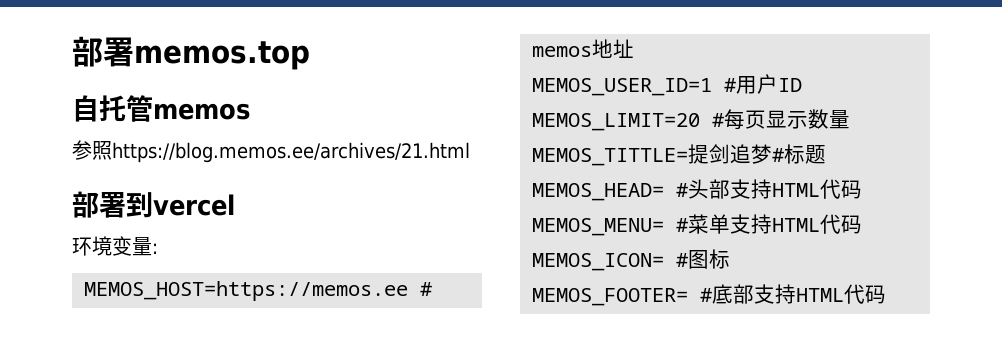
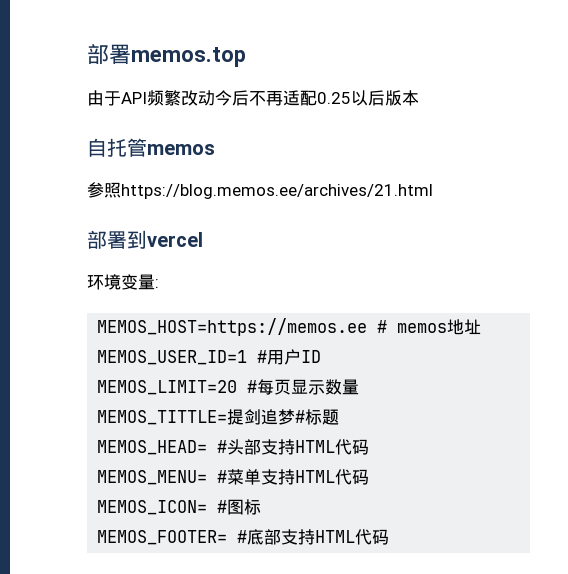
(310, 55) none -> [87,90,419,106] // 由于API频繁改动今后不再适配0.25以后版本

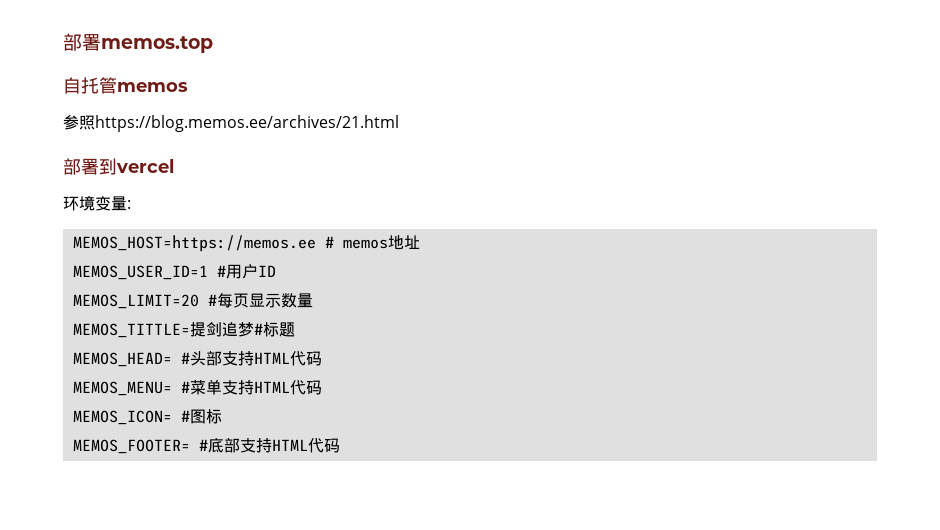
[87,90,419,106] // 由于API频繁改动今后不再适配0.25以后版本 -> (213, 44) none

